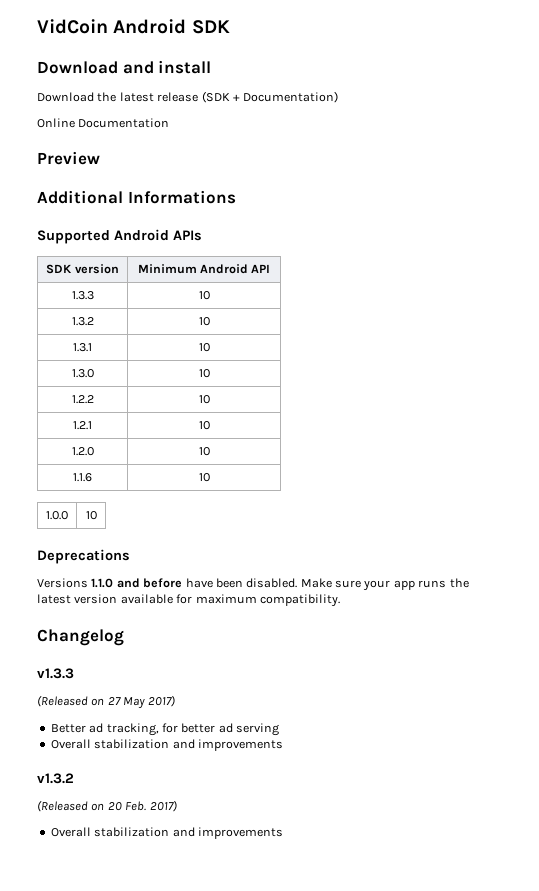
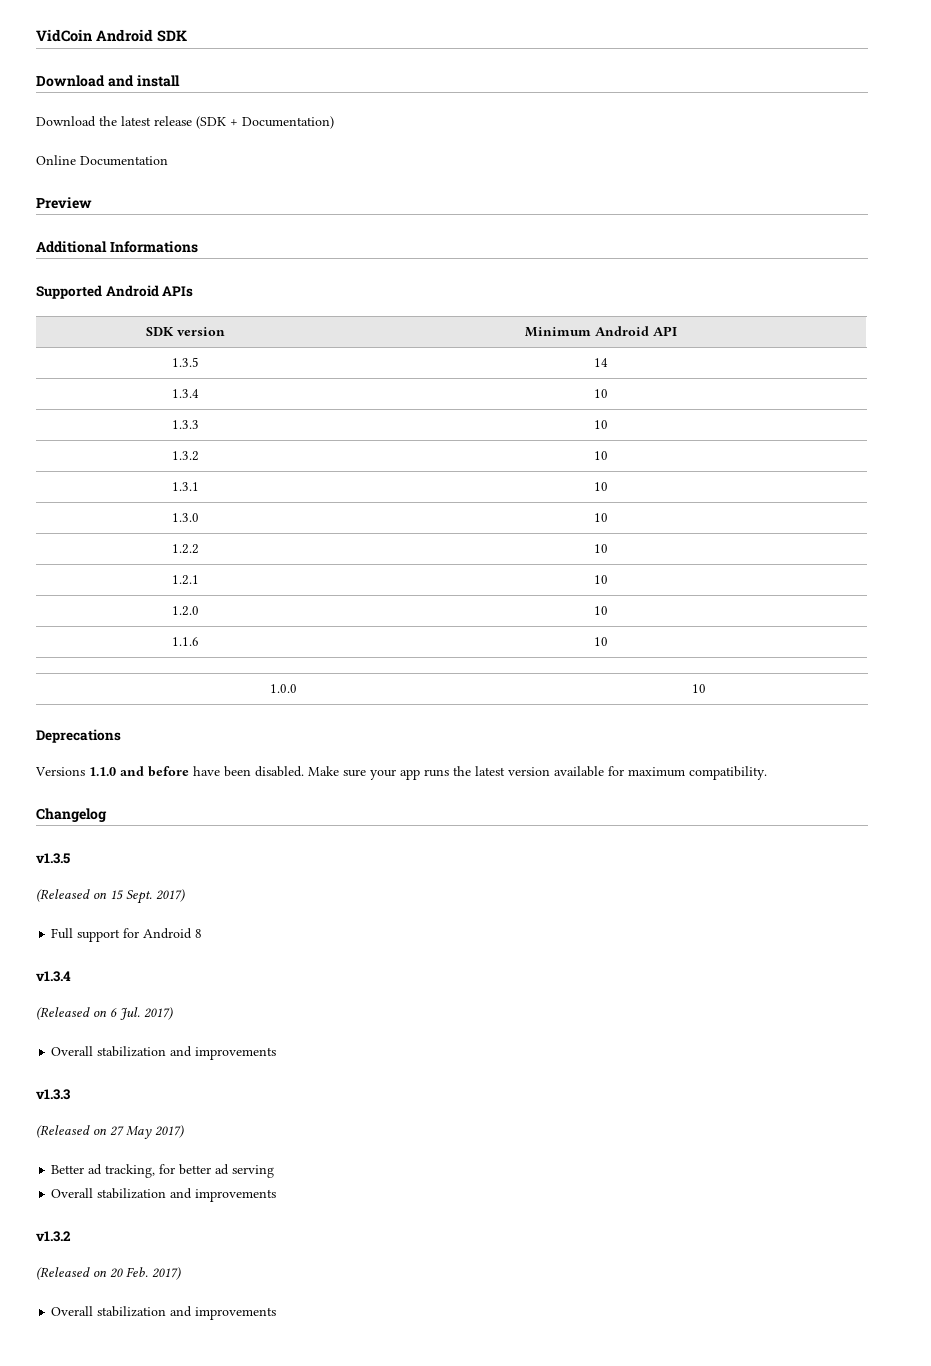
(271, 268) none -> [172,357,199,367] [593,358,608,367] [172,389,199,398] [593,389,608,398] // 1.3.5 | 14 // 1.3.4 | 10
(124, 637) none -> [36,853,70,864] [36,889,185,904] [51,928,203,942] [36,971,71,982] [36,1007,173,1020] [51,1046,277,1060] // v1.3.5 // (Released on 15 Sept. 2017) // Full support for Android 8 // v1.3.4 // (Released on 6 Jul. 2017) // Overall stabilization and improvements

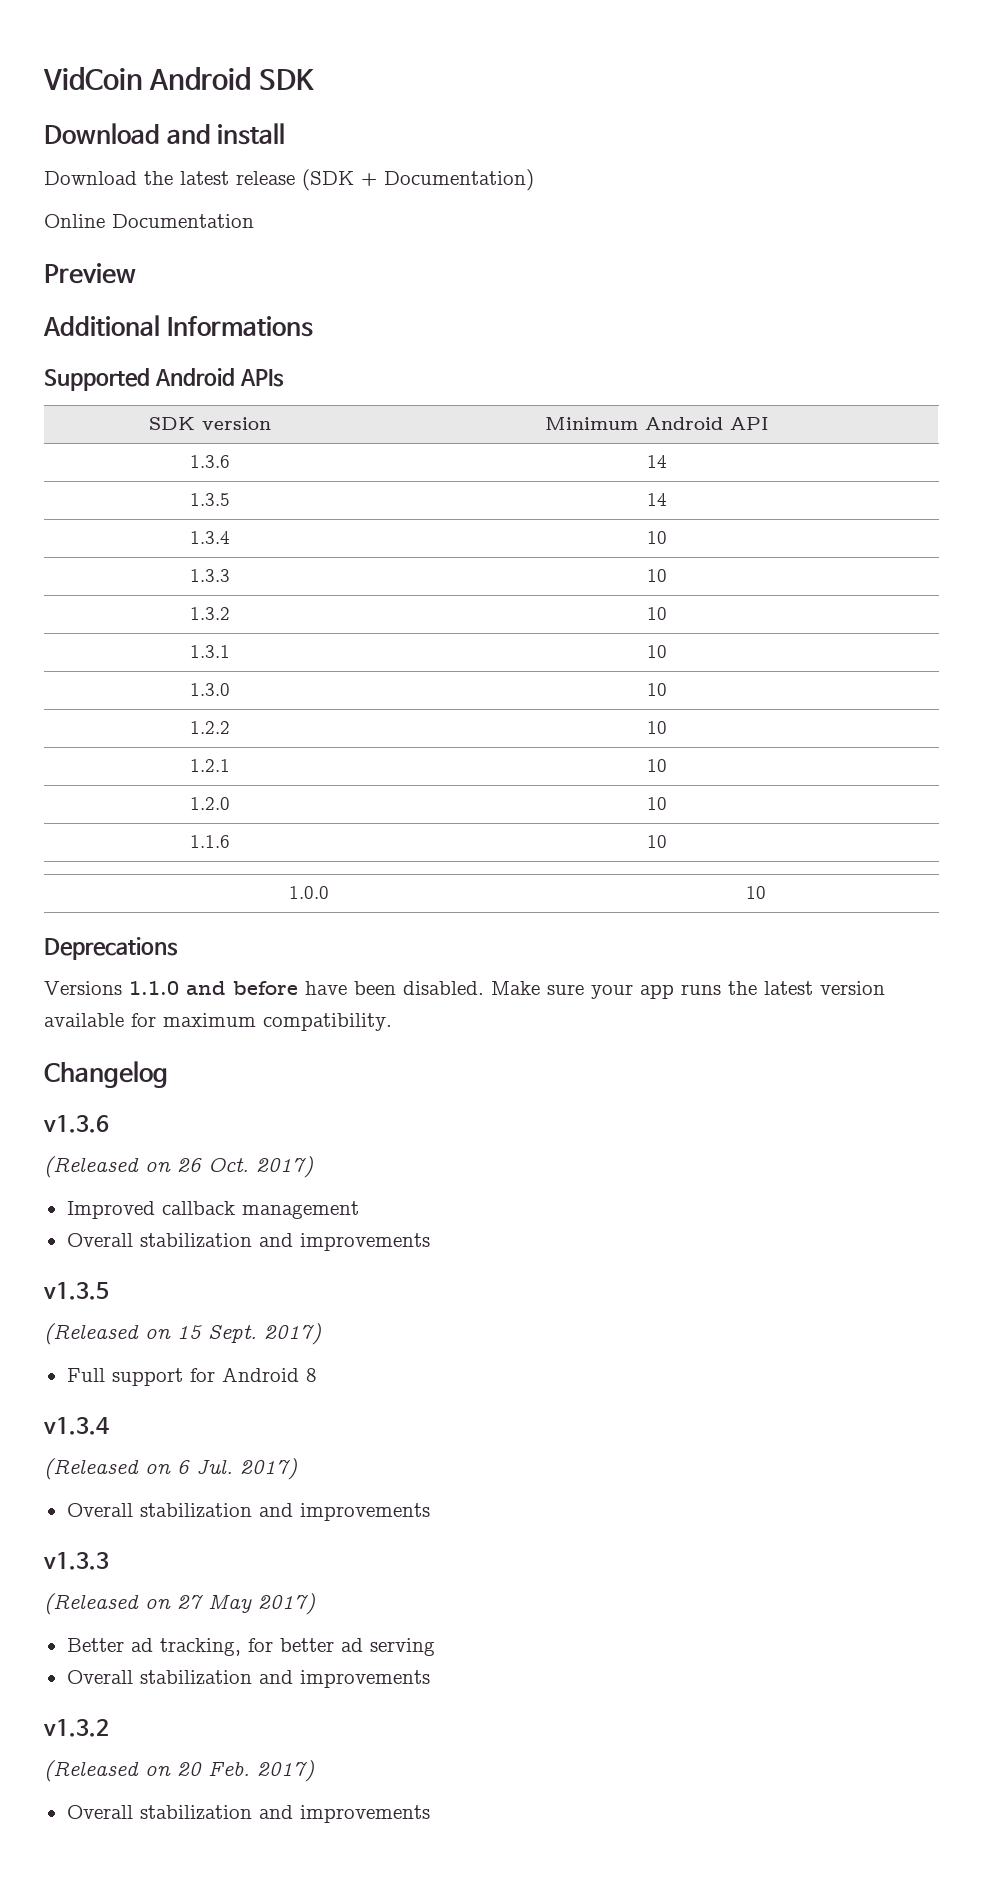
(677, 331) none -> [190,455,230,468] [647,455,667,468] // 1.3.6 | 14
(107, 815) none -> [43,1115,109,1133] [44,1156,313,1178] [66,1201,359,1219] [66,1233,430,1251] // v1.3.6 // (Released on 26 Oct. 2017) // Improved callback management // Overall stabilization and improvements

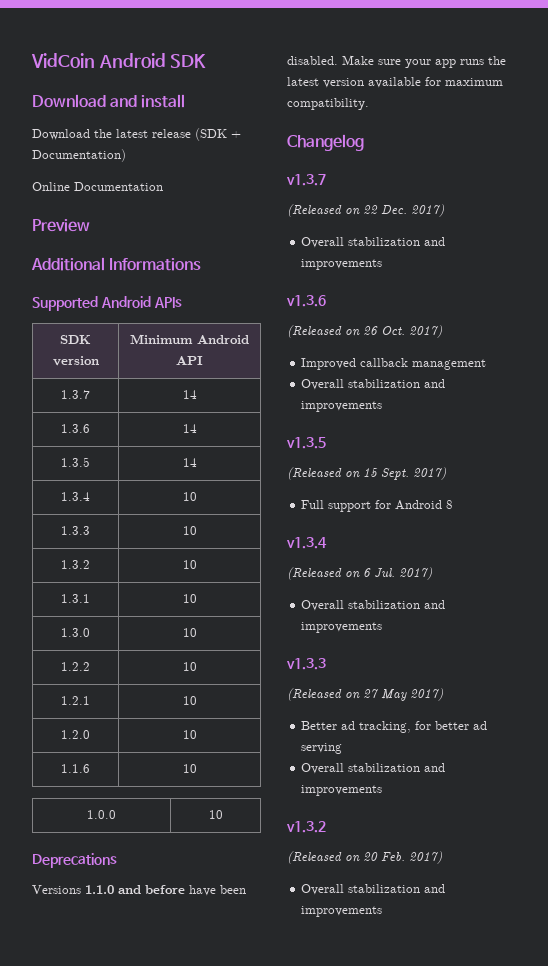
(769, 423) none -> [61,390,90,399] [182,390,197,399] // 1.3.7 | 14
(168, 1074) none -> [286,174,326,186] [287,204,444,217] [301,237,446,248] [301,259,383,270] // v1.3.7 // (Released on 22 Dec. 2017) // Overall stabilization and improvements

